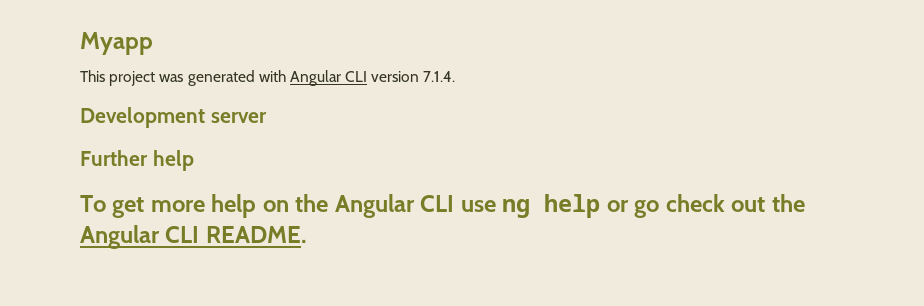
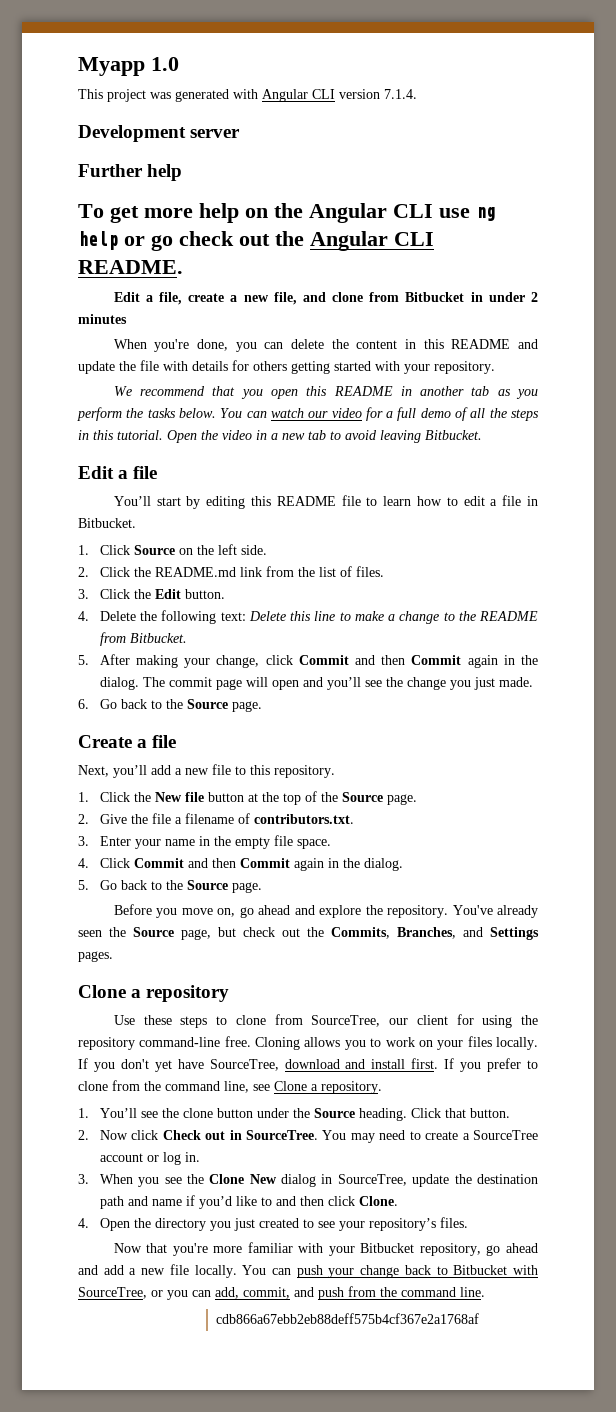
(153, 43) none -> [151,57,179,71] 1.0
(307, 234) none -> [113,292,538,305] [78,314,127,324] [113,339,539,352] [78,360,495,374] [113,386,539,399] [77,407,539,421] [78,430,482,443] [78,466,158,479] [113,495,538,509] [78,518,136,528] [78,544,267,555] [78,566,384,577] [78,589,225,599] [78,610,539,624] [99,632,187,646] [78,654,539,668] [99,677,533,690] [78,699,262,712] [78,735,177,748] [78,764,335,778] [78,791,417,805] [78,813,354,824] [78,835,331,849] [78,858,403,871] [78,880,262,893] [113,904,538,918] [78,927,539,940] [78,951,113,962] [78,985,230,1002] [113,1014,538,1028] [78,1036,539,1050] [78,1058,538,1072] [78,1080,382,1094] [78,1108,510,1121] [78,1130,538,1143] [99,1152,200,1165] [78,1174,538,1187] [99,1195,398,1209] [78,1217,468,1231] [113,1242,538,1256] [78,1264,538,1278] [78,1286,485,1300] [216,1313,479,1324] // Edit a file, create a new file, and clone from Bitbucket in under 2 minutes // When you're done, you can delete the content in this README and update the file with details for others getting started with your repository. // We recommend that you open this README in another tab as you perform the tasks below. You can watch our video for a full demo of all the steps in this tutorial. Open the video in a new tab to avoid leaving Bitbucket. // Edit a file // You’ll start by editing this README file to learn how to edit a file in Bitbucket. // 1. Click Source on the left side. // 2. Click the README.md link from the list of files. // 3. Click the Edit button. // 4. Delete the following text: Delete this line to make a change to the README from Bitbucket. // 5. After making your change, click Commit and then Commit again in the dialog. The commit page will open and you’ll see the change you just made. // 6. Go back to the Source page. // Create a file // Next, you’ll add a new file to this repository. // 1. Click the New file button at the top of the Source page. // 2. Give the file a filename of contributors.txt. // 3. Enter your name in the empty file space. // 4. Click Commit and then Commit again in the dialog. // 5. Go back to the Source page. // Before you move on, go ahead and explore the repository. You've already seen the Source page, but check out the Commits, Branches, and Settings pages. // Clone a repository // Use these steps to clone from SourceTree, our client for using the repository command-line free. Cloning allows you to work on your files locally. If you don't yet have SourceTree, download and install first. If you prefer to clone from the command line, see Clone a repository. // 1. You’ll see the clone button under the Source heading. Click that button. // 2. Now click Check out in SourceTree. You may need to create a SourceTree account or log in. // 3. When you see the Clone New dialog in SourceTree, update the destination path and name if you’d like to and then click Clone. // 4. Open the directory you just created to see your repository’s files. // Now that you're more familiar with your Bitbucket repository, go ahead and add a new file locally. You can push your change back to Bitbucket with SourceTree, or you can add, commit, and push from the command line. // cdb866a67ebb2eb88deff575b4cf367e2a1768af

